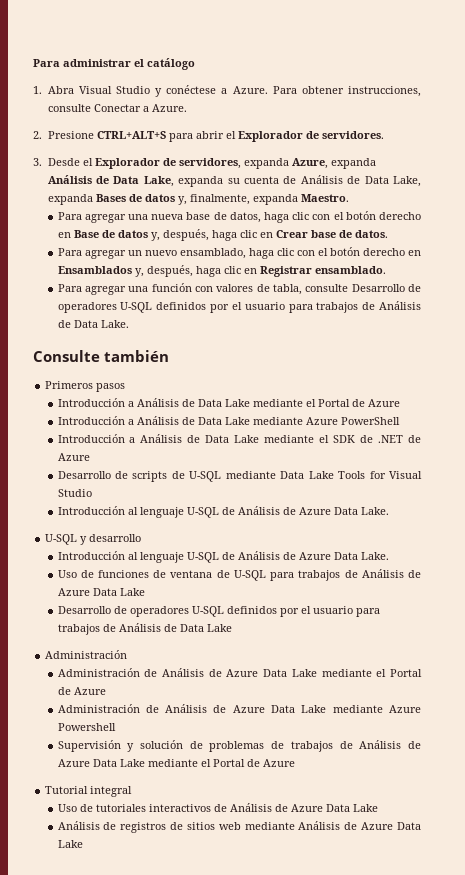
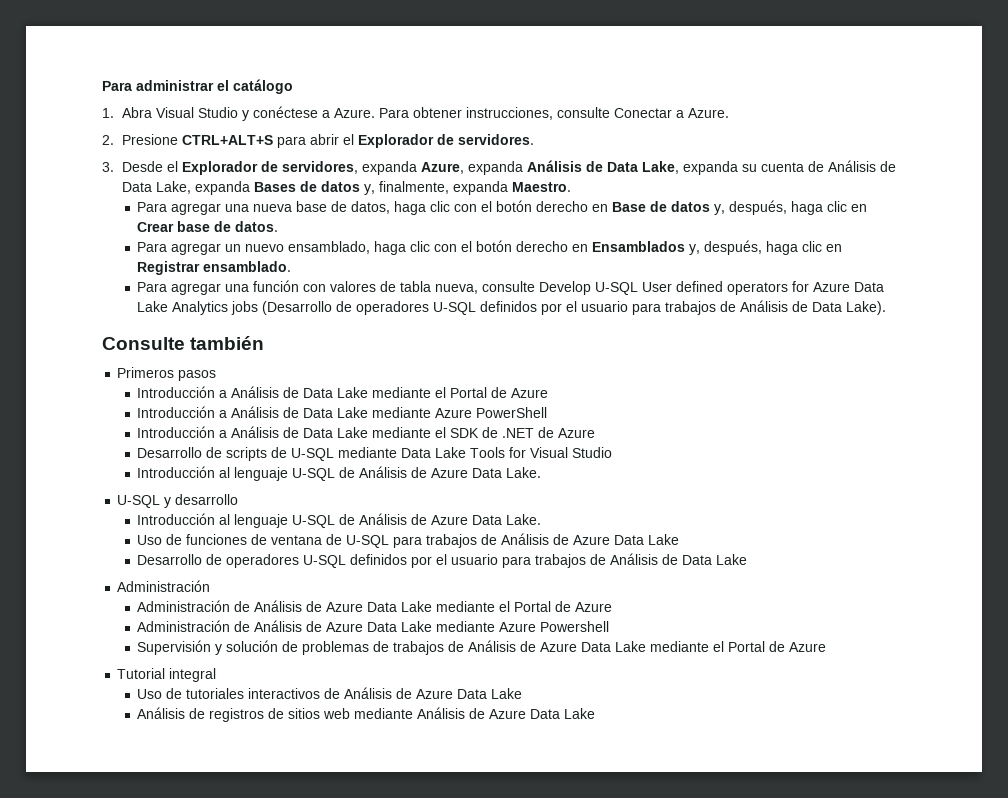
[272,284,405,295] tabla, consulte Desarrollo -> [400,281,885,295] [137,301,333,315] tabla nueva, consulte Develop U-SQL User defined operators for Azure Data Lake Analytics jobs (Desarrollo
[100,320,129,328] Lake. -> [846,301,887,315] Lake).

